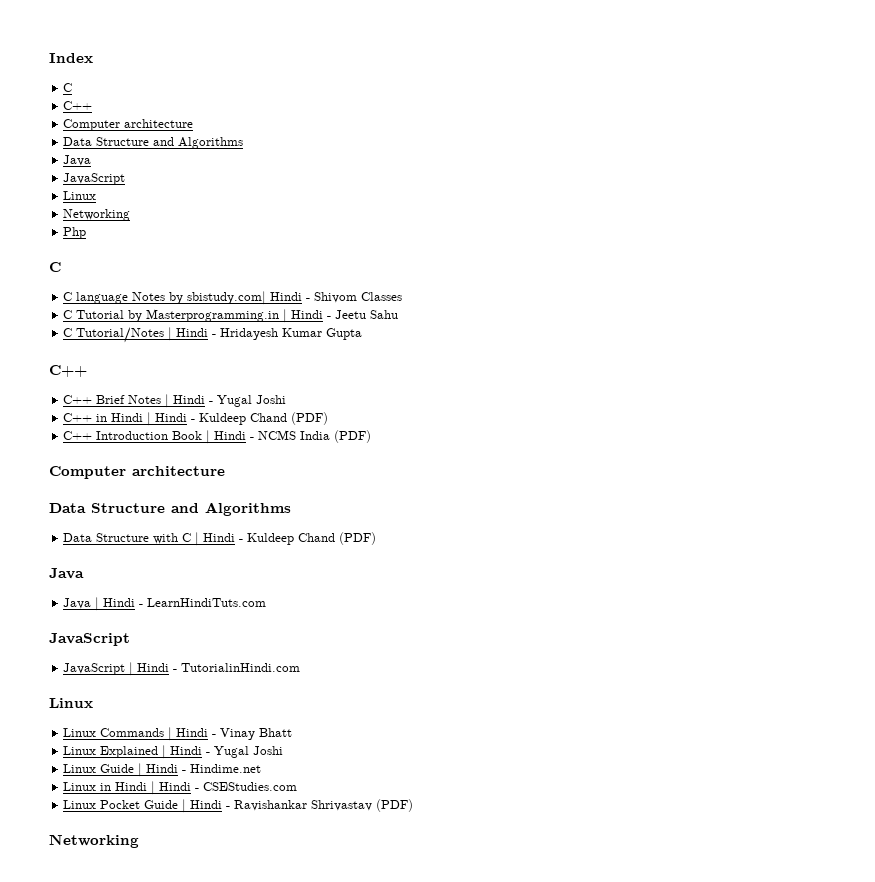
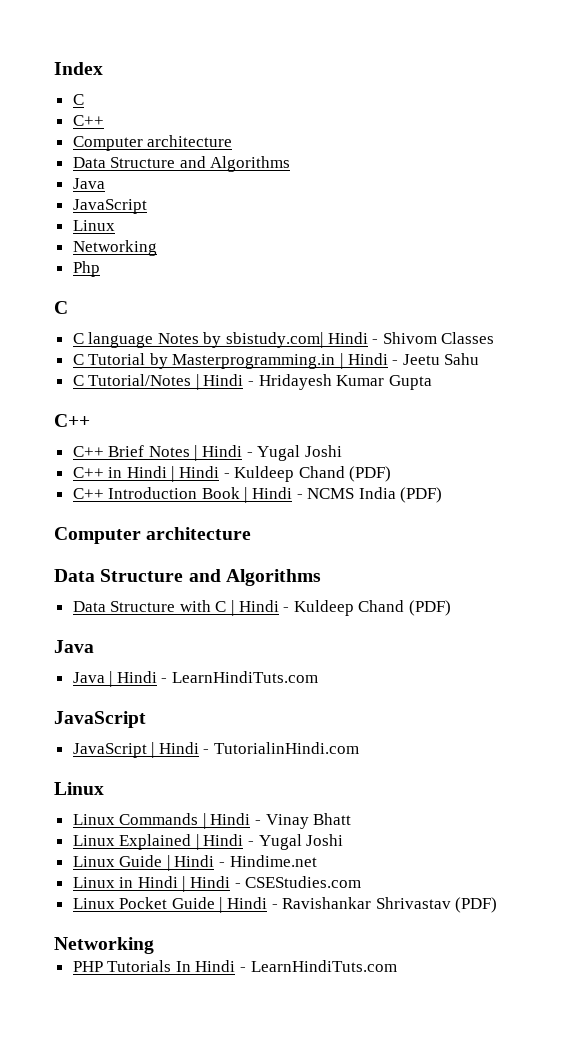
(139, 841) none -> [72,960,397,972] // PHP Tutorials In Hindi - LearnHindiTuts.com

